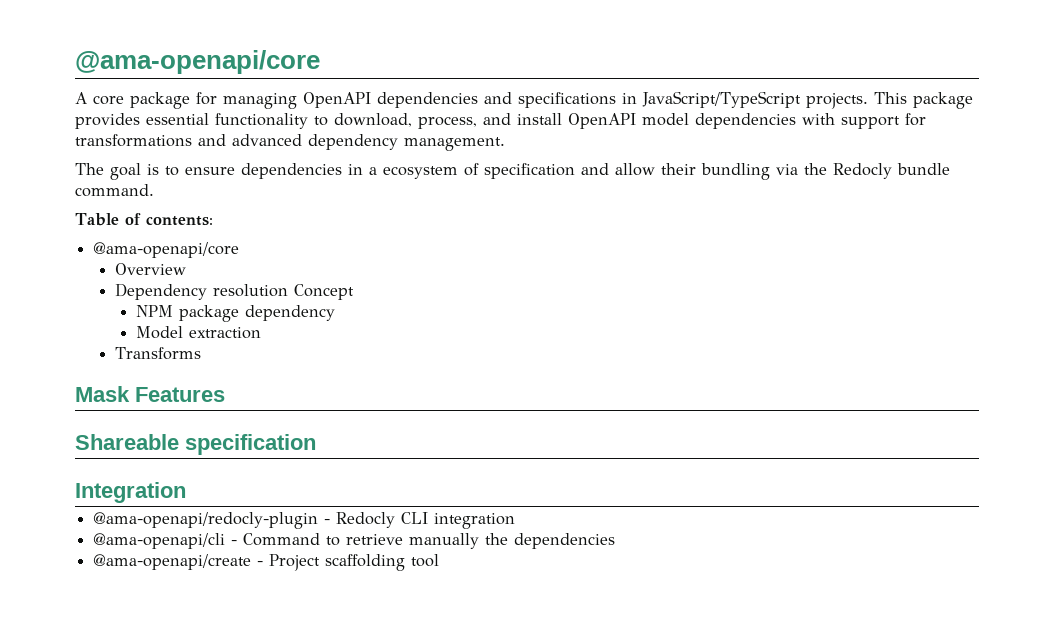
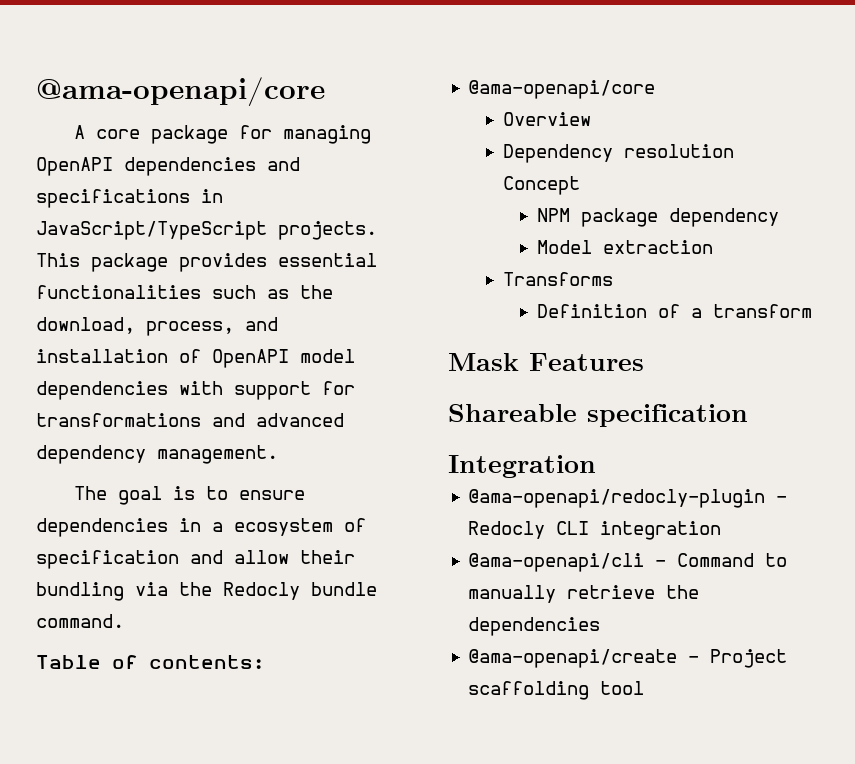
[215,113,328,129] functionality to -> [36,285,333,299] functionalities such as the
[517,113,562,125] install -> [36,349,201,363] installation of
(201, 353) none -> [536,304,812,318] // Definition of a transform
[346,533,480,549] retrieve manually -> [468,585,656,603] manually retrieve

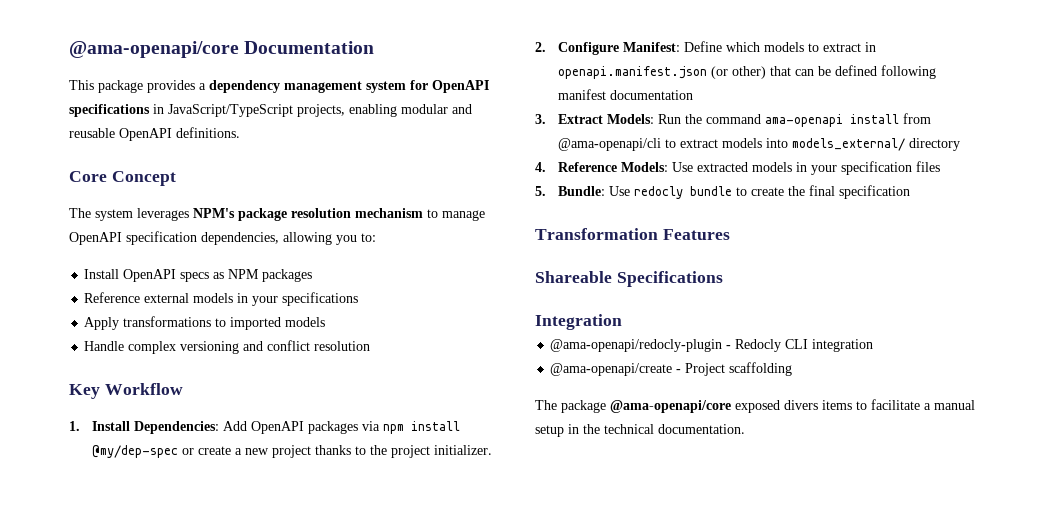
[36,77,325,107] [74,125,372,144] [36,157,300,176] [36,189,223,208] [36,221,377,240] [36,253,377,272] [36,285,333,299] [36,317,278,336] [36,349,355,368] [36,381,355,400] [36,413,344,427] [36,445,278,464] [74,486,306,505] [36,518,366,537] [36,550,355,569] [36,582,377,601] [36,614,124,628] [36,655,264,669] [468,80,656,99] [502,112,591,126] [502,144,734,163] [502,176,580,195] [536,208,779,227] [536,240,713,254] [502,272,613,286] [536,304,812,318] [448,353,519,371] @ama-openapi/core // A core package for managing OpenAPI dependencies and specifications in JavaScript/TypeScript projects. This package provides essential functionalities such as the download, process, and installation of OpenAPI model dependencies with support for transformations and advanced dependency management. // The goal is to ensure dependencies in a ecosystem of specification and allow their bundling via the Redocly bundle command. // Table of contents: // @ama-openapi/core // Overview // Dependency resolution Concept // NPM package dependency // Model extraction // Transforms // Definition of a transform // Mask -> [69,41,375,58] [69,80,489,93] [69,104,472,117] [69,127,240,141] [69,171,176,186] [69,208,485,221] [69,231,376,245] [84,269,313,282] [84,292,359,306] [84,316,326,330] [84,340,371,354] [69,383,183,399] [69,421,460,434] [91,445,492,458] [535,41,876,55] [557,65,936,79] [557,89,693,100] [535,113,931,127] [557,138,960,151] [535,161,940,175] [535,185,910,199] [535,228,658,240] @ama-openapi/core Documentation // This package provides a dependency management system for OpenAPI specifications in JavaScript/TypeScript projects, enabling modular and reusable OpenAPI definitions. // Core Concept // The system leverages NPM's package resolution mechanism to manage OpenAPI specification dependencies, allowing you to: // Install OpenAPI specs as NPM packages // Reference external models in your specifications // Apply transformations to imported models // Handle complex versioning and conflict resolution // Key Workflow // 1. Install Dependencies: Add OpenAPI packages via npm install @my/dep-spec or create a new project thanks to the project initializer. // 2. Configure Manifest: Define which models to extract in openapi.manifest.json (or other) that can be defined following manifest documentation // 3. Extract Models: Run the command ama-openapi install from @ama-openapi/cli to extract models into models_external/ directory // 4. Reference Models: Use extracted models in your specification files // 5. Bundle: Use redocly bundle to create the final specification // Transformation
[587,404,748,427] specification -> [616,271,723,287] Specifications
[468,553,788,572] [468,585,700,603] [468,617,601,636] [468,649,788,668] [468,681,645,700] @ama-openapi/cli - Command to manually retrieve the dependencies // @ama-openapi/create - Project scaffolding tool -> [550,362,793,376] [535,399,975,413] [535,424,745,437] @ama-openapi/create - Project scaffolding // The package @ama-openapi/core exposed divers items to facilitate a manual setup in the technical documentation.

